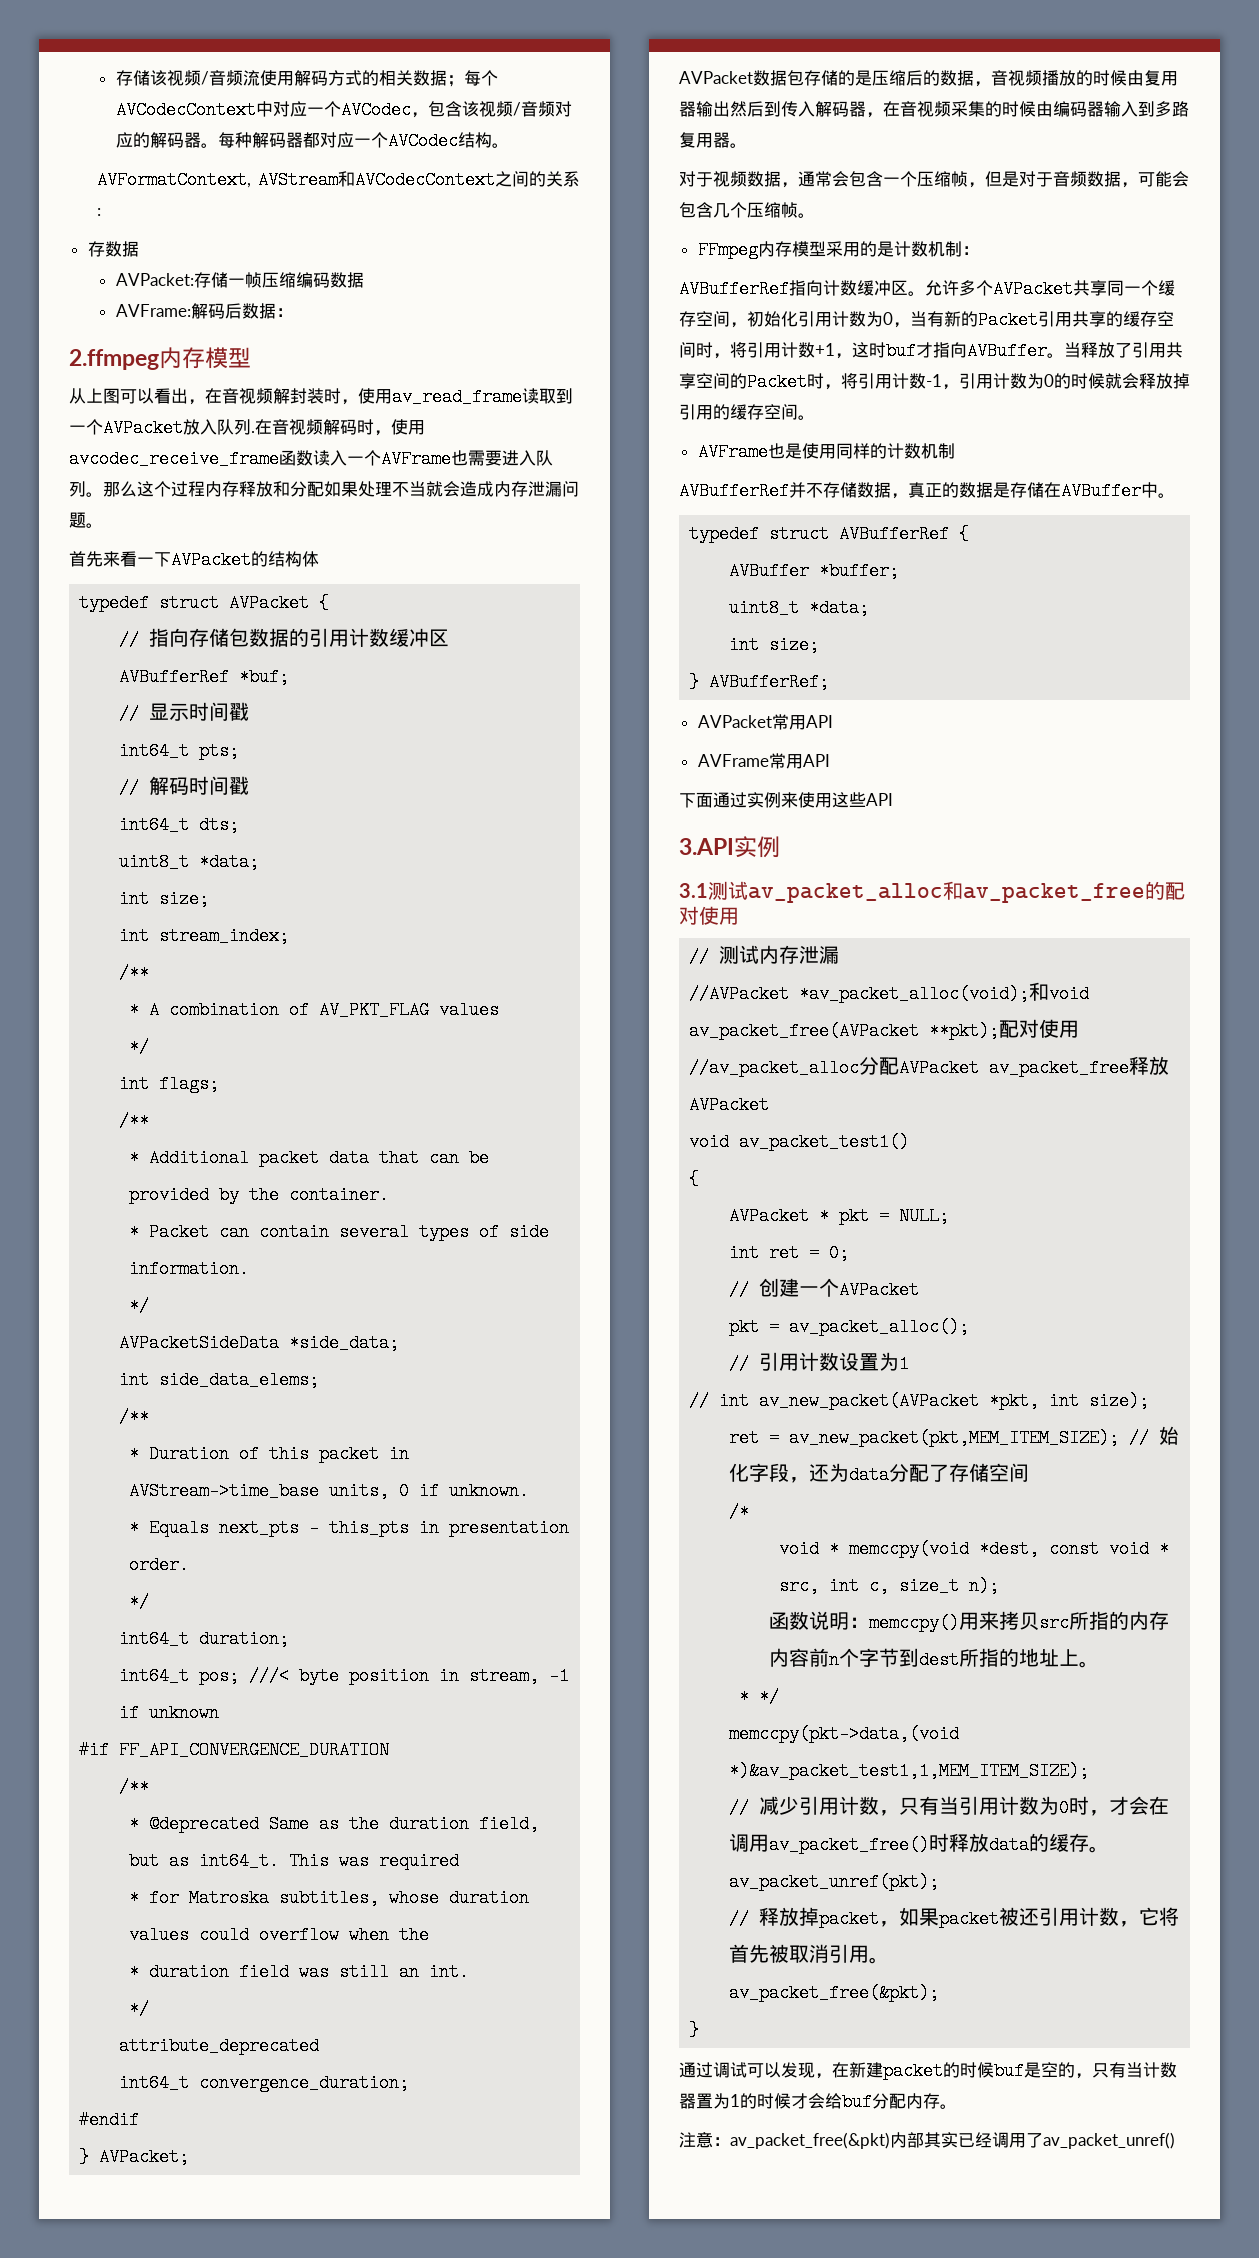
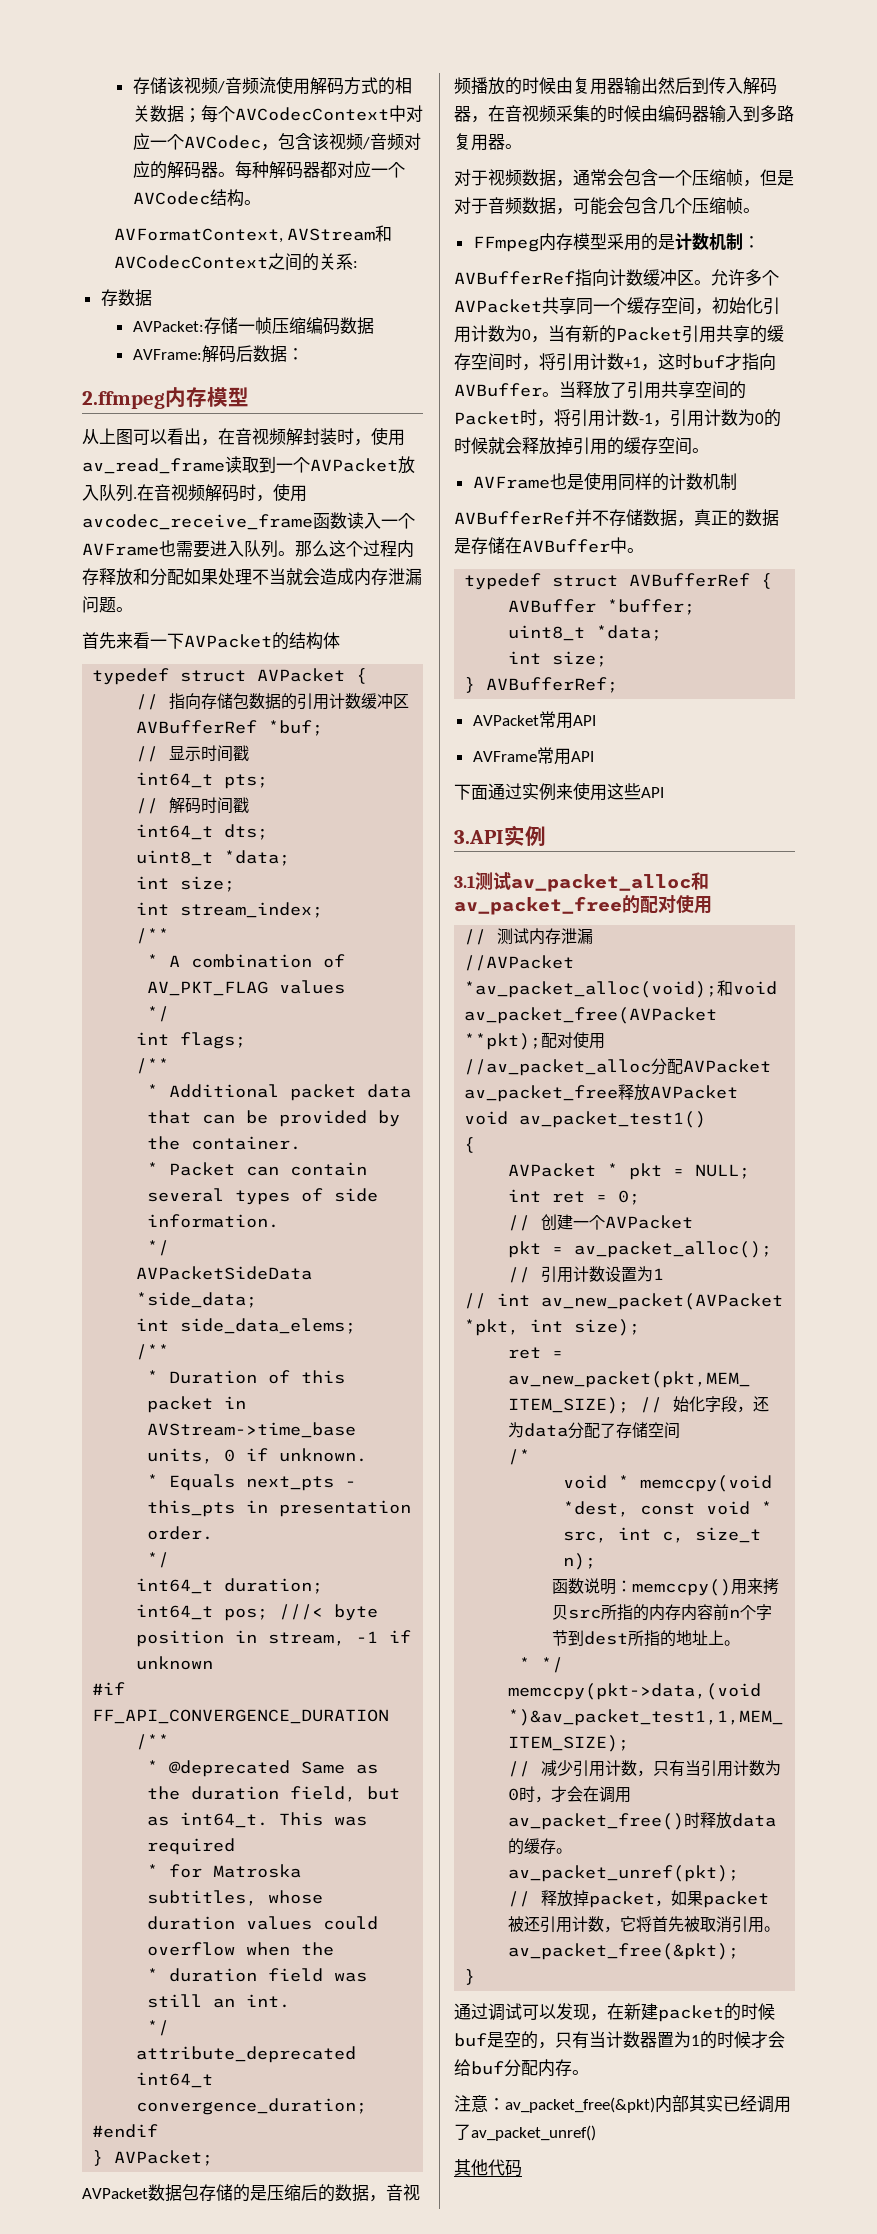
(1175, 2140) none -> [454,2159,522,2177] // 其他代码

